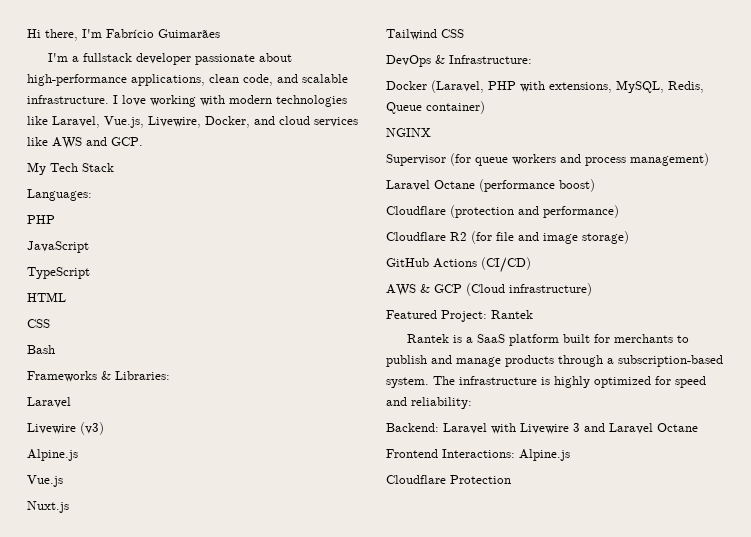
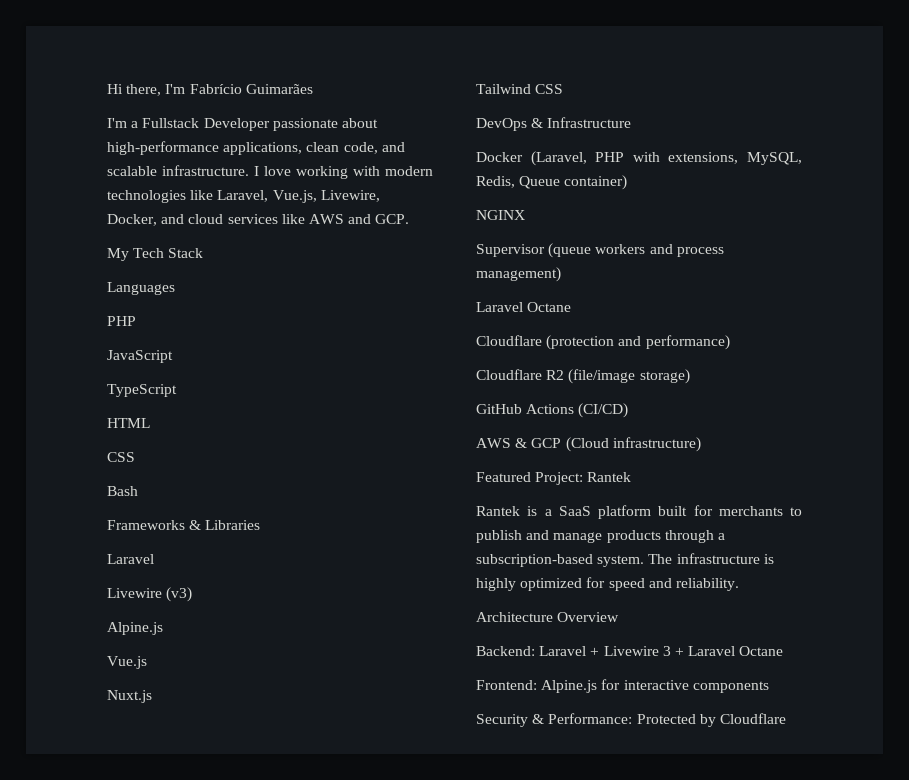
[82,53,191,65] fullstack developer -> [142,118,270,131] Fullstack Developer
[27,189,92,201] Languages: -> [107,282,175,295] Languages
[115,371,170,380] Libraries: -> [205,520,261,530] Libraries
[449,55,532,64] Infrastructure: -> [547,117,632,128] Infrastructure
[450,153,508,166] (for queue -> [548,243,592,258] (queue
[479,179,595,192] (performance boost) -> (572, 307) none
[471,231,578,244] (for file and image -> [568,369,636,384] (file/image
[411,397,472,409] reliability: -> [675,578,739,591] [476,612,620,622] reliability. // Architecture Overview
[491,423,516,434] with -> [590,647,600,656] +
[584,423,698,434] [386,449,570,461] [386,475,511,484] and Laravel Octane // Frontend Interactions: Alpine.js // Cloudflare Protection -> [674,646,784,656] [476,679,769,693] [476,713,786,727] + Laravel Octane // Frontend: Alpine.js for interactive components // Security & Performance: Protected by Cloudflare

